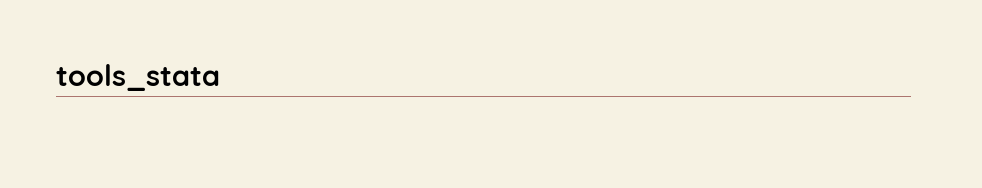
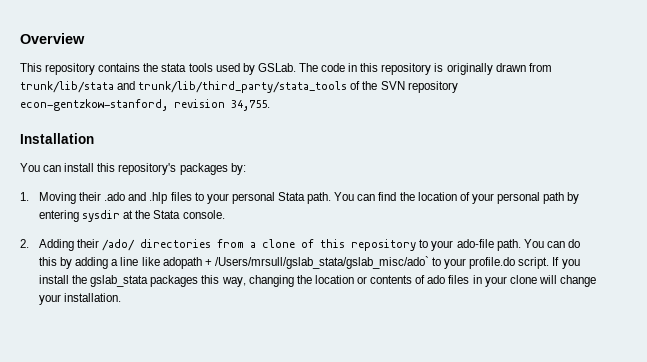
[56,64,220,91] tools_stata -> [20,33,85,44] [20,63,552,75] [20,81,458,93] [20,99,270,111] [20,133,94,144] [20,163,246,175] [20,192,580,204] [39,210,225,222] [20,239,581,251] [39,256,580,269] [39,275,596,287] [39,293,122,305] Overview // This repository contains the stata tools used by GSLab. The code in this repository is originally drawn from trunk/lib/stata and trunk/lib/third_party/stata_tools of the SVN repository econ-gentzkow-stanford, revision 34,755. // Installation // You can install this repository's packages by: // 1. Moving their .ado and .hlp files to your personal Stata path. You can find the location of your personal path by entering sysdir at the Stata console. // 2. Adding their /ado/ directories from a clone of this repository to your ado-file path. You can do this by adding a line like adopath + /Users/mrsull/gslab_stata/gslab_misc/ado` to your profile.do script. If you install the gslab_stata packages this way, changing the location or contents of ado files in your clone will change your installation.

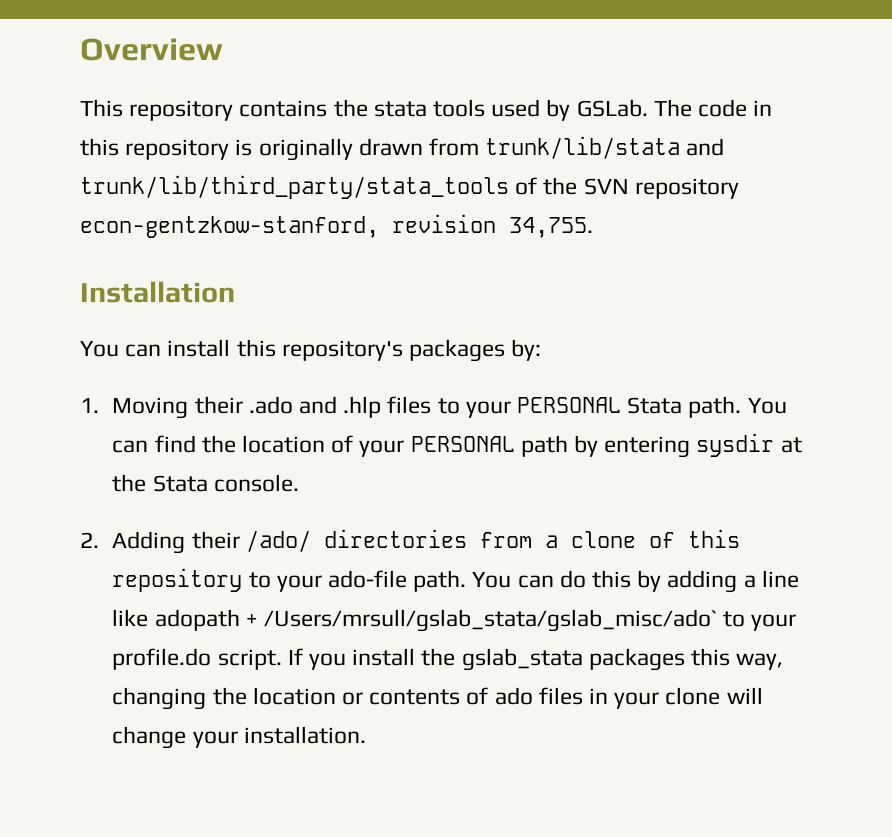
[231,192,275,204] personal -> [516,397,621,413] PERSONAL
[496,192,540,204] personal -> [410,436,515,452] PERSONAL

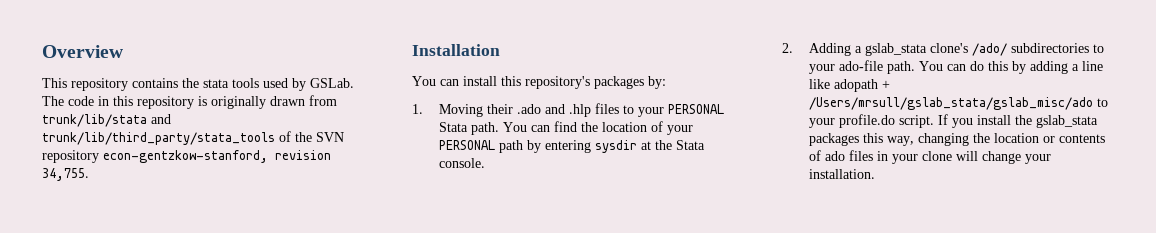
[191,529,740,552] [112,568,243,592] their /ado/ directories from a clone of this repository -> [854,43,1089,56] a gslab_stata clone's /ado/ subdirectories
[263,609,717,632] /Users/mrsull/gslab_stata/gslab_misc/ado` -> [808,97,1093,110] /Users/mrsull/gslab_stata/gslab_misc/ado

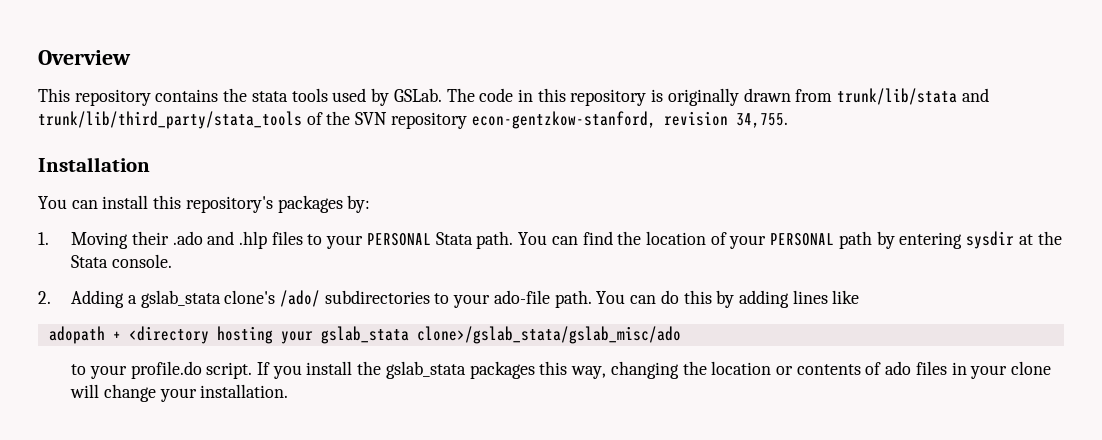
[1071,61,1103,71] a line -> [792,290,828,304] lines
(830, 84) none -> (860, 297) //
[808,97,1093,110] /Users/mrsull/gslab_stata/gslab_misc/ado -> [128,326,681,344] <directory hosting your gslab_stata clone>/gslab_stata/gslab_misc/ado //

